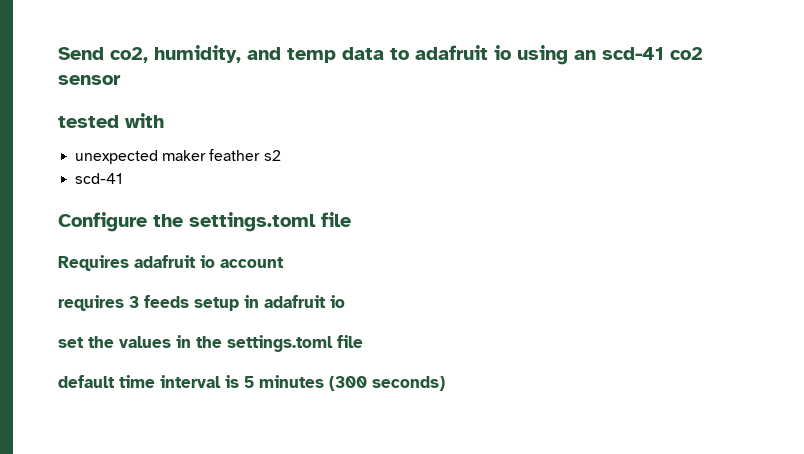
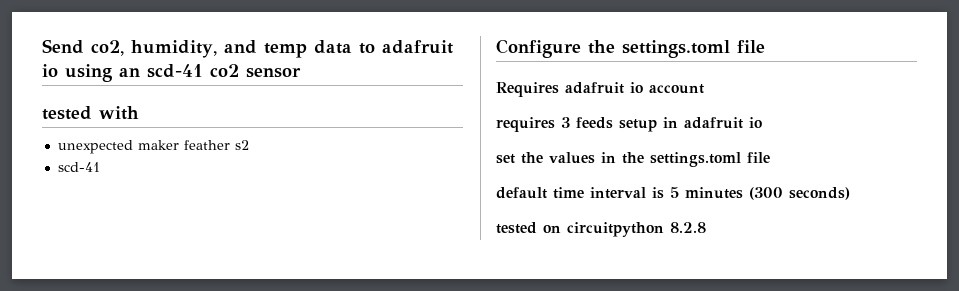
(445, 383) none -> [496,222,706,237] // tested on circuitpython 8.2.8

